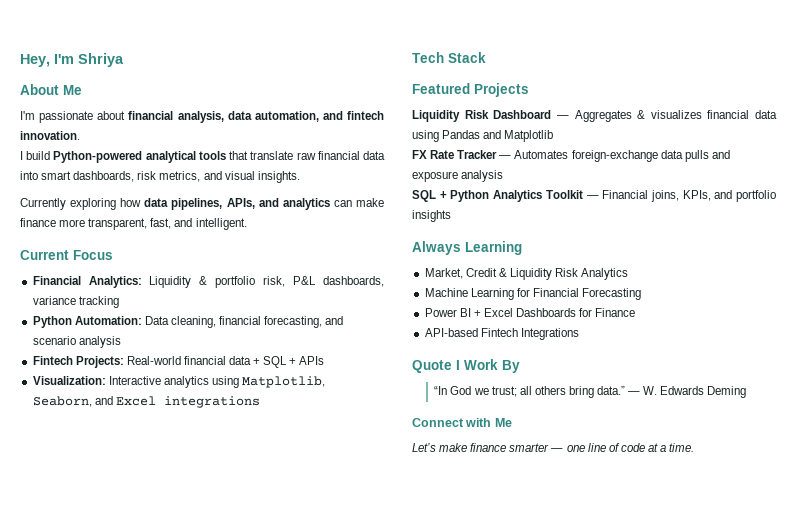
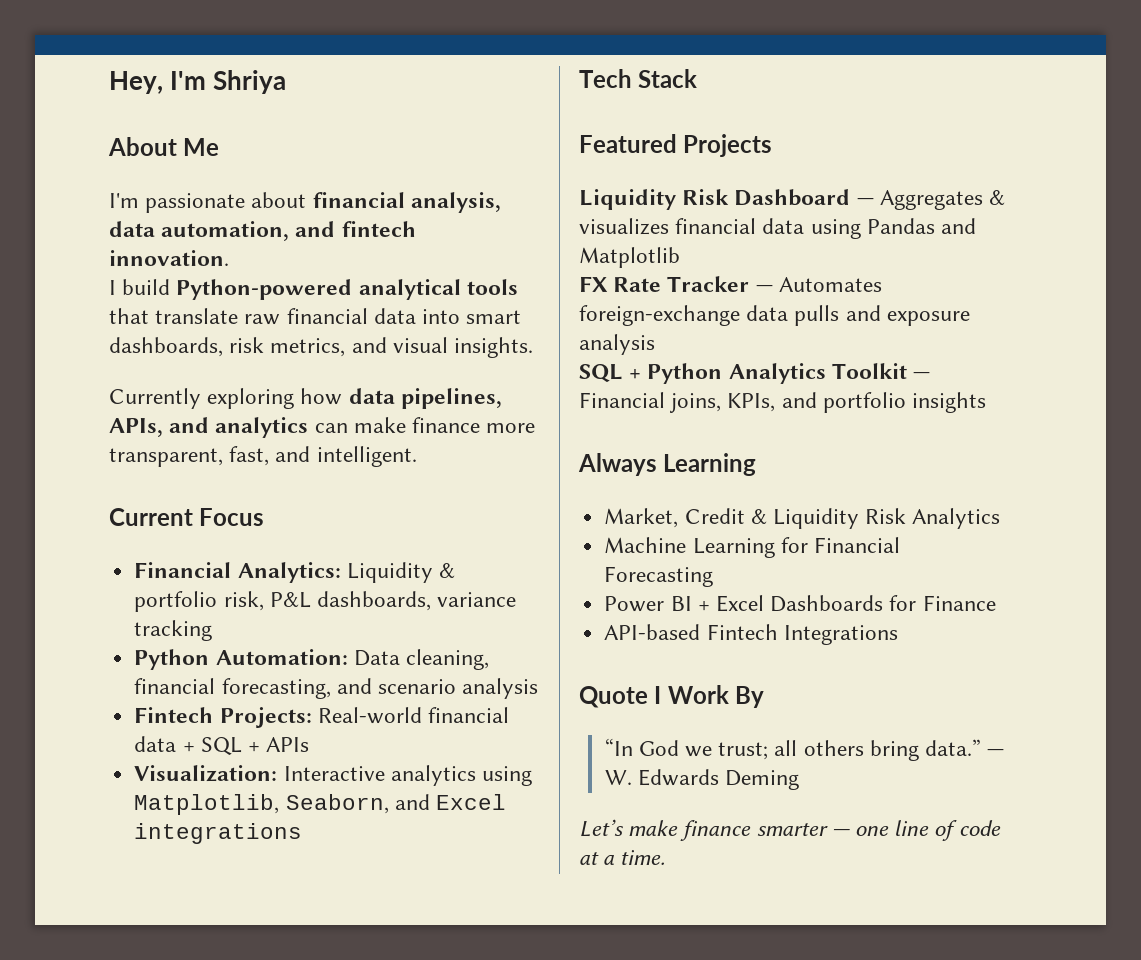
[412,418,512,427] // Connect with Me -> (799, 780) none

